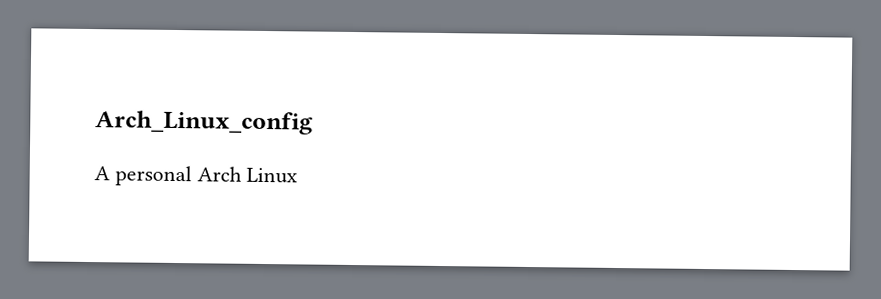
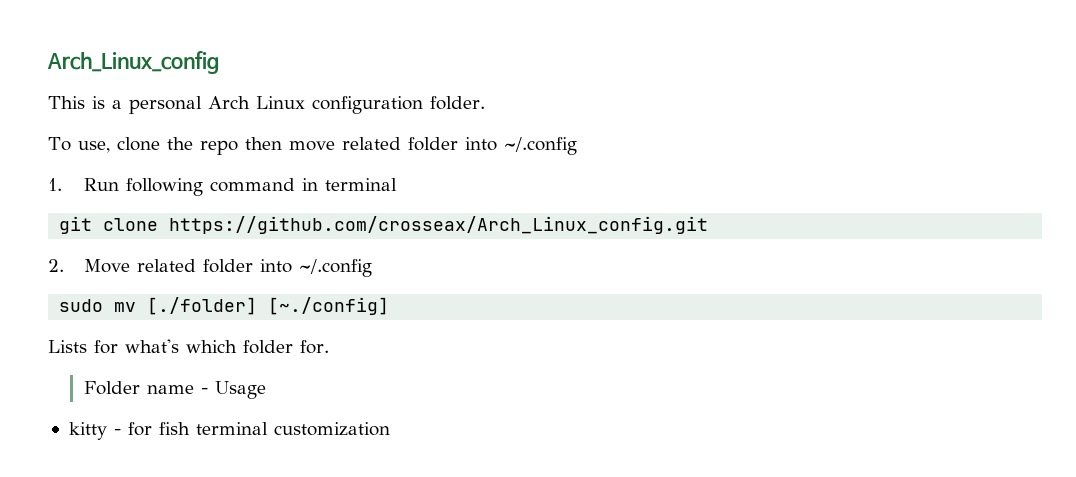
[94,165,299,187] A personal Arch Linux -> [48,96,485,114] [48,137,577,155] [48,178,397,196] [59,216,709,234] [48,259,372,277] [59,297,390,315] [48,339,329,354] [83,381,266,399] [68,422,390,440] This is a personal Arch Linux configuration folder. // To use, clone the repo then move related folder into ~/.config // 1. Run following command in terminal // git clone https://github.com/crosseax/Arch_Linux_config.git // 2. Move related folder into ~/.config // sudo mv [./folder] [~./config] // Lists for what's which folder for. // Folder name - Usage // kitty - for fish terminal customization

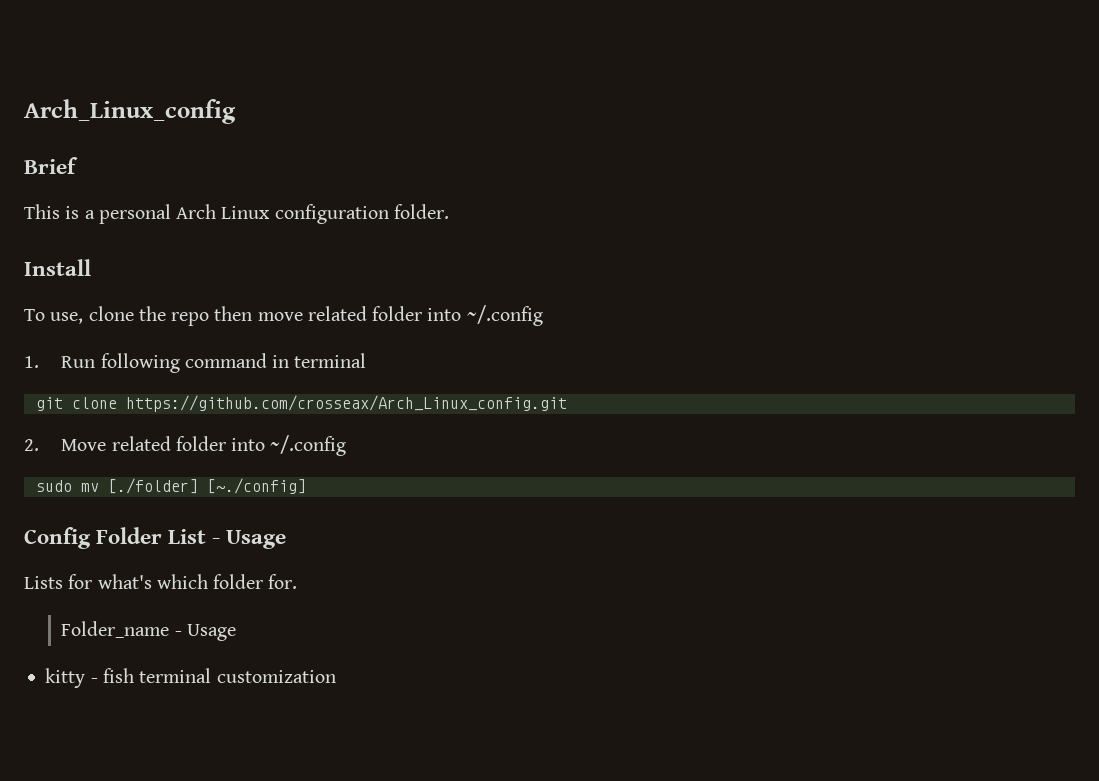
(219, 62) none -> [24,157,78,174] // Brief
(485, 103) none -> [24,259,91,276] // Install
(390, 306) none -> [24,527,287,549] // Config Folder List - Usage
[83,381,194,395] Folder name -> [61,621,170,638] Folder_name
[127,422,152,436] for -> (98, 680) none

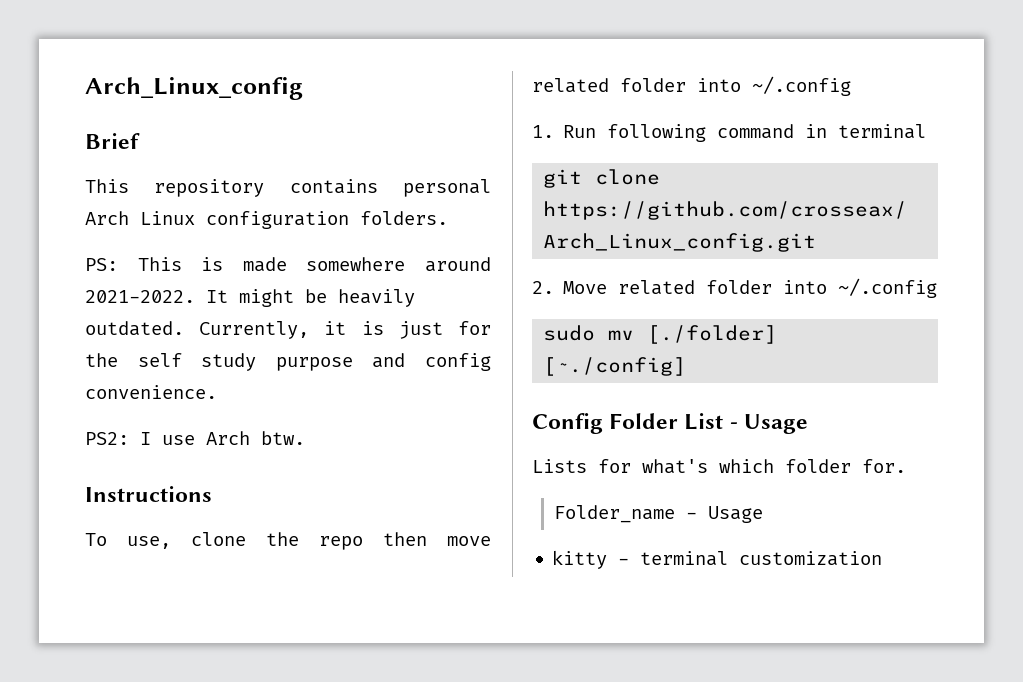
[65,206,95,219] is a -> [154,179,378,197] repository contains
[393,204,449,219] [24,259,91,276] folder. // Install -> [360,211,448,225] [85,257,491,272] [85,289,415,307] [85,321,491,339] [85,353,491,371] [85,385,217,399] [85,431,305,445] [85,486,212,502] folders. // PS: This is made somewhere around 2021-2022. It might be heavily outdated. Currently, it is just for the self study purpose and config convenience. // PS2: I use Arch btw. // Instructions
[102,668,134,683] fish -> (630, 561) none

